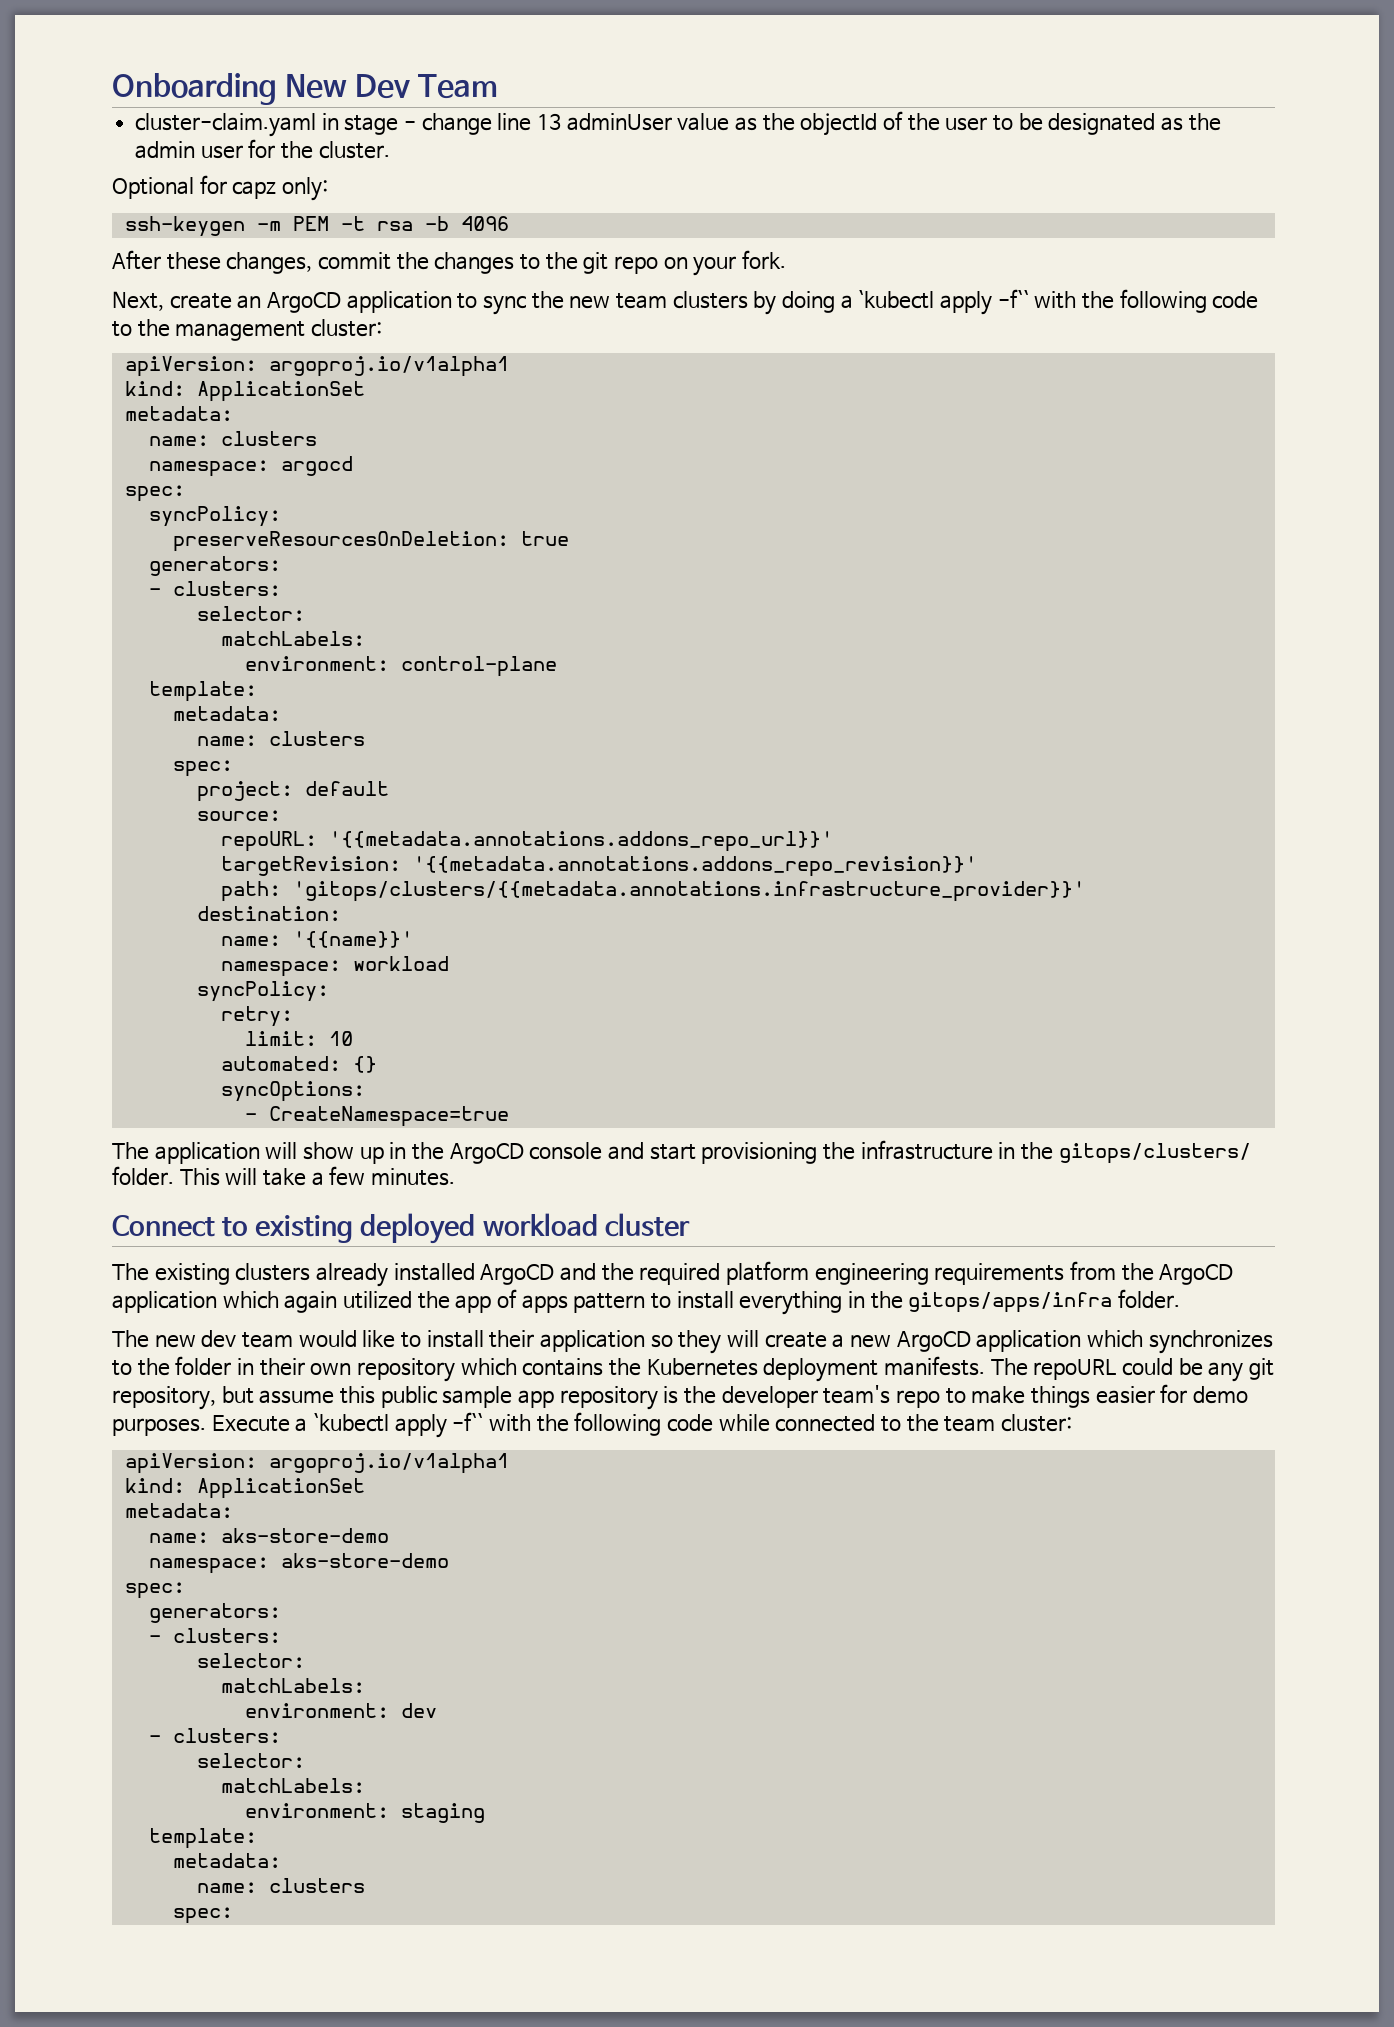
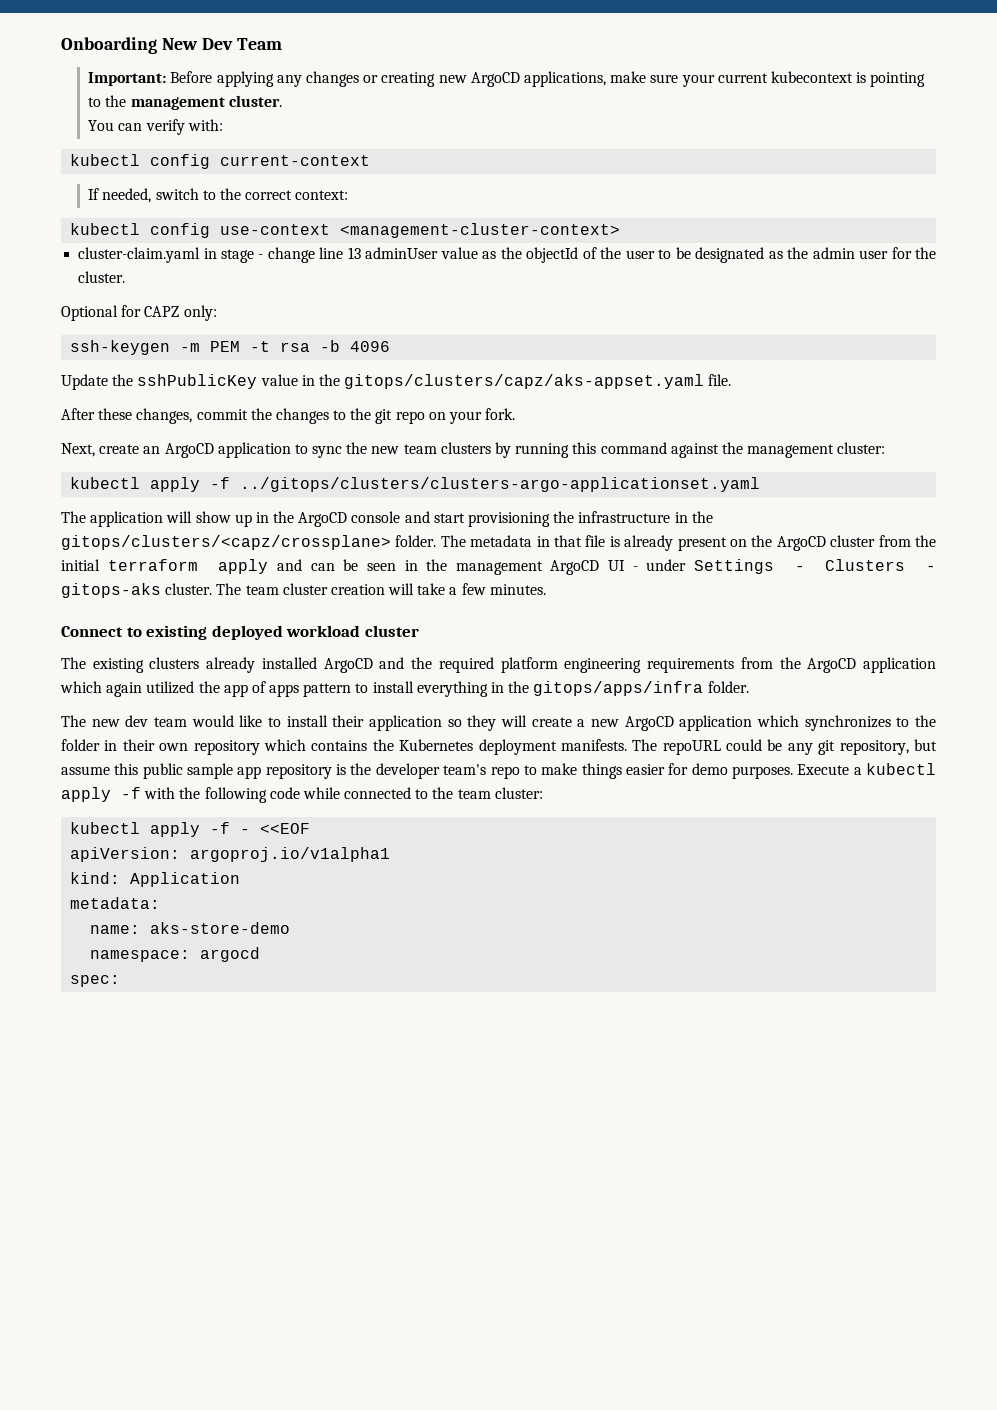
(498, 86) none -> [88,71,926,87] [88,95,282,110] [88,119,223,135] [70,154,371,169] [88,188,349,203] [70,223,621,238] // Important: Before applying any changes or creating new ArgoCD applications, make sure your current kubecontext is pointing to the management cluster. // You can verify with: // kubectl config current-context // If needed, switch to the correct context: // kubectl config use-context <management-cluster-context>
[232,181,277,199] capz -> [144,306,180,317] CAPZ
(509, 223) none -> [61,374,732,390] // Update the sshPublicKey value in the gitops/clusters/capz/aks-appset.yaml file.
[781,289,1259,315] [112,319,382,341] [124,356,509,377] [124,381,365,402] [124,406,233,421] [148,431,317,446] [148,456,353,477] [124,485,185,502] [148,506,281,527] [172,531,569,552] [148,556,281,576] [148,581,281,596] [196,606,305,621] [220,631,365,646] [244,656,557,677] [148,681,257,702] [172,706,281,721] [196,731,365,746] [172,760,233,777] [196,781,389,802] [196,810,281,821] [220,831,833,852] [220,856,977,877] [220,881,1085,902] [196,906,341,921] [220,931,413,948] [220,956,449,977] [196,981,329,1002] [220,1006,293,1027] [244,1031,353,1046] [220,1056,377,1073] [220,1081,365,1102] [244,1106,509,1127] doing a `kubectl apply -f`` with the following code to the management cluster: // apiVersion: argoproj.io/v1alpha1 // kind: ApplicationSet // metadata: // name: clusters // namespace: argocd // spec: // syncPolicy: // preserveResourcesOnDeletion: true // generators: // - clusters: // selector: // matchLabels: // environment: control-plane // template: // metadata: // name: clusters // spec: // project: default // source: // repoURL: '{{metadata.annotations.addons_repo_url}}' // targetRevision: '{{metadata.annotations.addons_repo_revision}}' // path: 'gitops/clusters/{{metadata.annotations.infrastructure_provider}}' // destination: // name: '{{name}}' // namespace: workload // syncPolicy: // retry: // limit: 10 // automated: {} // syncOptions: // - CreateNamespace=true -> [515,442,886,458] [70,477,761,492] running this command against the management cluster: // kubectl apply -f ../gitops/clusters/clusters-argo-applicationset.yaml
[1058,1143,1251,1164] [112,1166,220,1186] gitops/clusters/ folder. This -> [61,535,936,551] [61,559,936,575] [61,583,385,598] gitops/clusters/<capz/crossplane> folder. The metadata in that file is already present on the ArgoCD cluster from the initial terraform apply and can be seen in the management ArgoCD UI - under Settings - Clusters - gitops-aks cluster. The team cluster creation
[313,1412,484,1438] `kubectl apply -f`` -> [866,763,937,775] [61,787,141,802] kubectl apply -f
[124,1453,509,1474] [124,1478,365,1499] // apiVersion: argoproj.io/v1alpha1 // kind: ApplicationSet -> [70,822,311,837] [70,847,391,862] [70,872,241,887] // kubectl apply -f - <<EOF // apiVersion: argoproj.io/v1alpha1 // kind: Application
[280,1553,449,1568] [124,1582,185,1599] [148,1603,281,1623] [148,1628,281,1643] [196,1653,305,1668] [220,1678,365,1693] [244,1703,437,1718] [148,1728,281,1743] [196,1753,305,1768] [220,1778,365,1793] [244,1803,485,1823] [148,1828,257,1849] [172,1853,281,1868] [196,1878,365,1893] [172,1907,233,1924] aks-store-demo // spec: // generators: // - clusters: // selector: // matchLabels: // environment: dev // - clusters: // selector: // matchLabels: // environment: staging // template: // metadata: // name: clusters // spec: -> [200,947,261,962] [70,975,121,987] argocd // spec:

